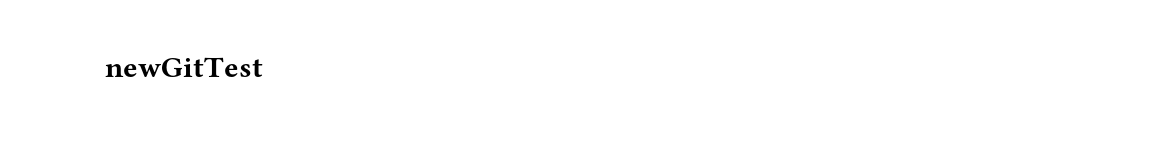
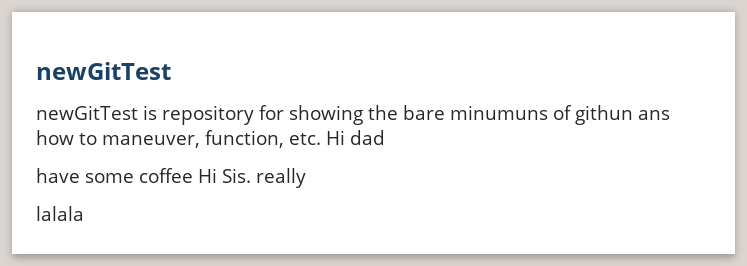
[105,57,263,77] newGitTest -> [36,62,171,80] [36,105,670,125] [36,130,385,148] [36,168,306,188] [36,206,84,221] newGitTest // newGitTest is repository for showing the bare minumuns of githun ans how to maneuver, function, etc. Hi dad // have some coffee Hi Sis. really // lalala

